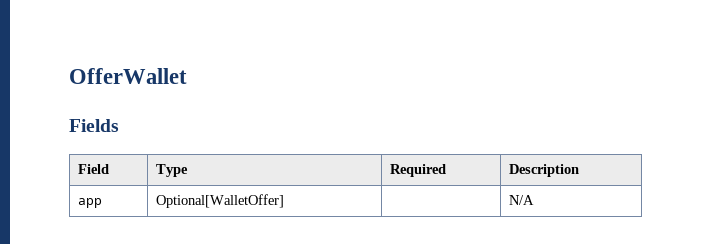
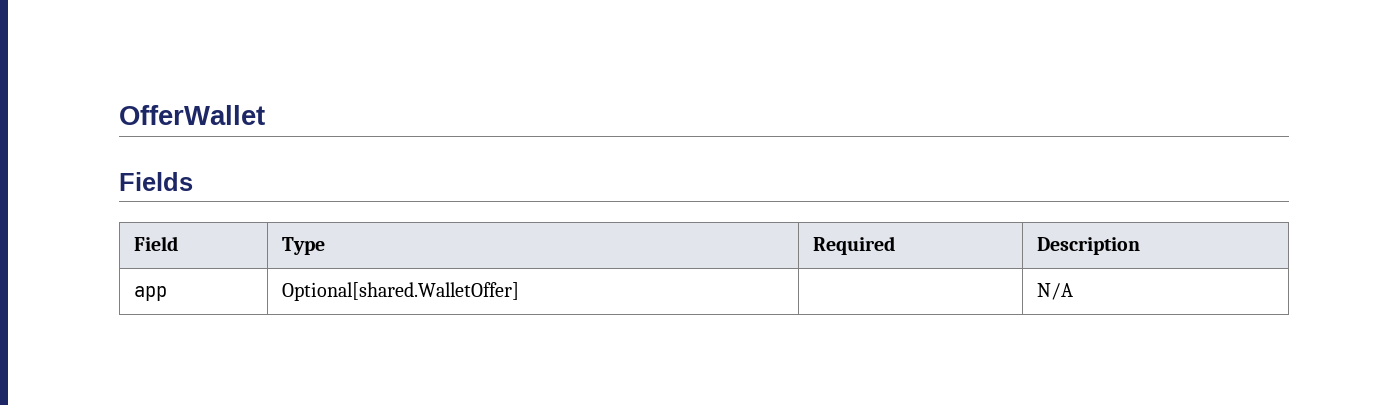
[155,194,284,208] Optional[WalletOffer] -> [282,282,520,301] Optional[shared.WalletOffer]

